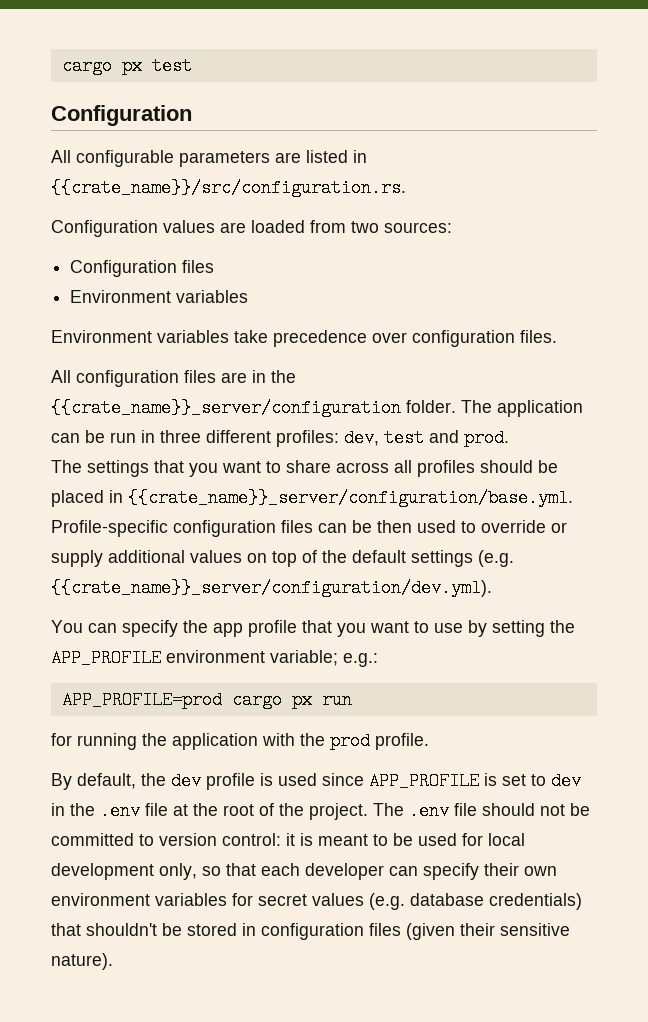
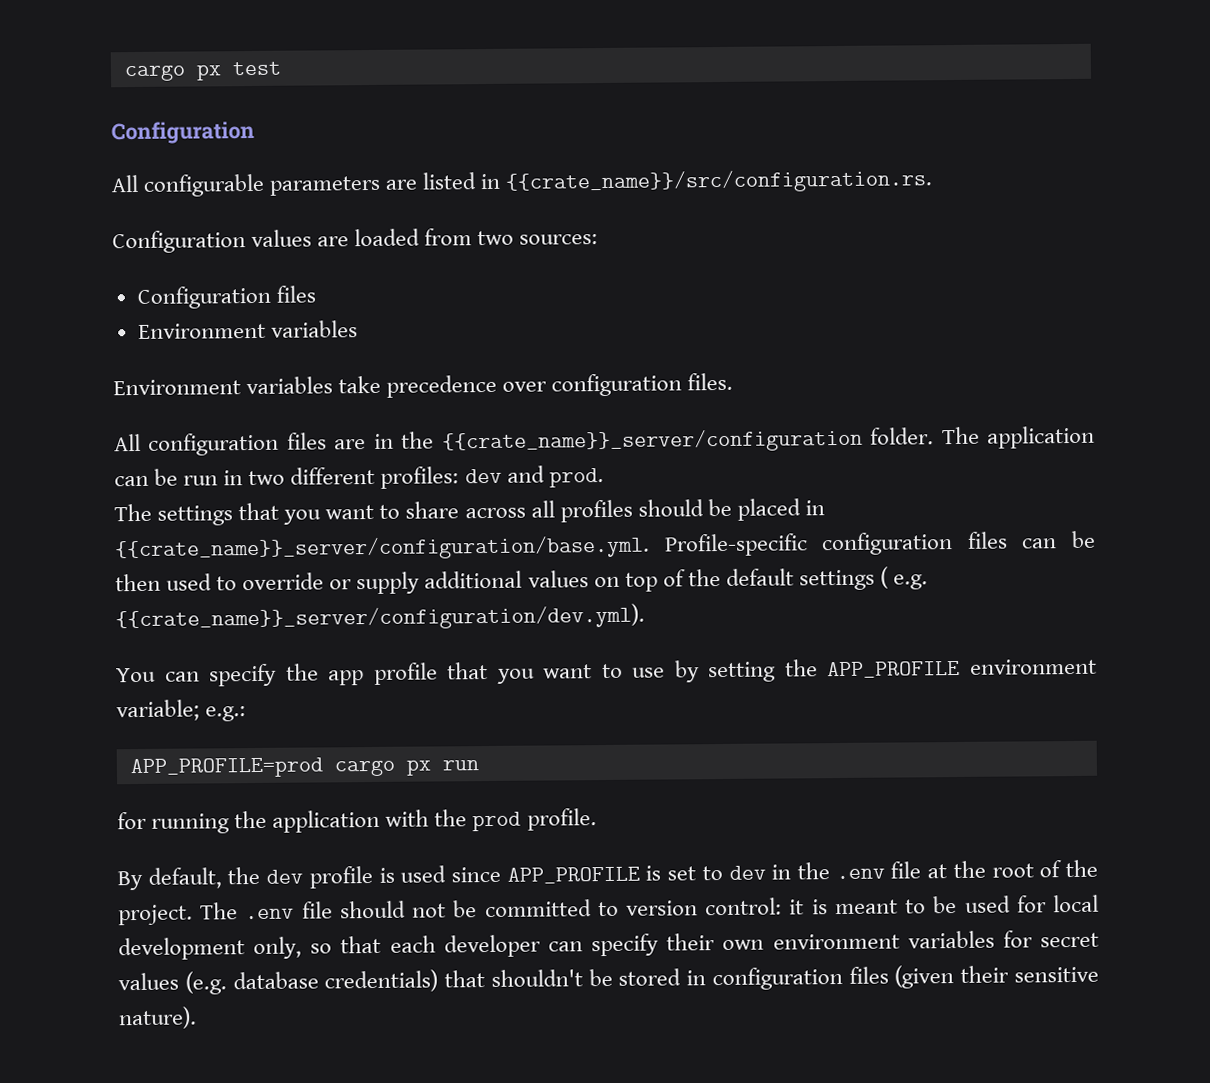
[160,430,201,443] three -> [248,470,286,486] two
[344,429,424,447] dev, test -> [464,468,502,484] dev
[478,550,514,567] (e.g. -> [880,566,929,590] ( e.g.

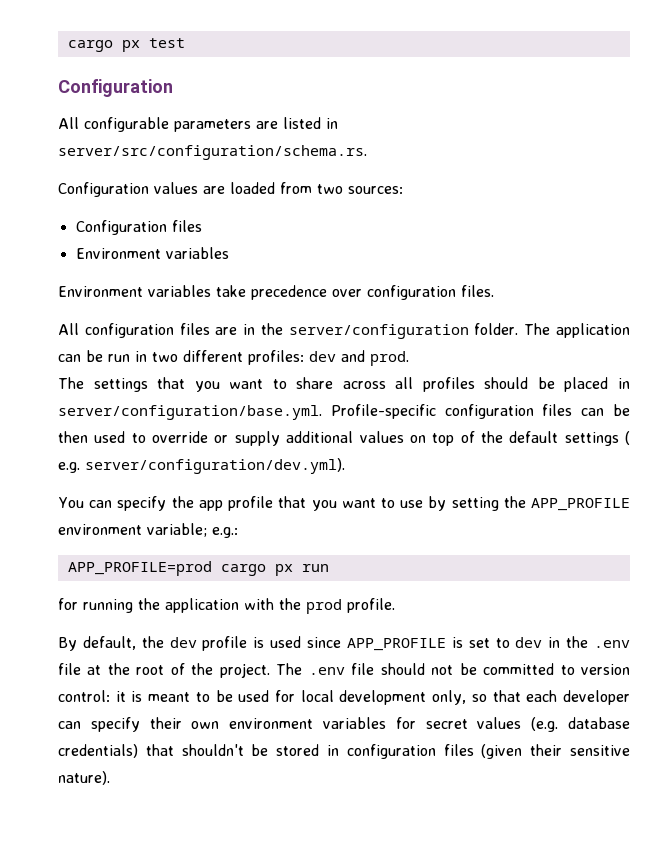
[505,169,934,194] {{crate_name}}/src/configuration.rs. -> [58,145,367,160] server/src/configuration/schema.rs.
[441,428,863,454] {{crate_name}}_server/configuration -> [288,324,469,339] server/configuration
[114,535,650,562] {{crate_name}}_server/configuration/base.yml. -> [58,405,322,420] server/configuration/base.yml.
[115,603,645,632] {{crate_name}}_server/configuration/dev.yml). -> [85,458,345,474] server/configuration/dev.yml).

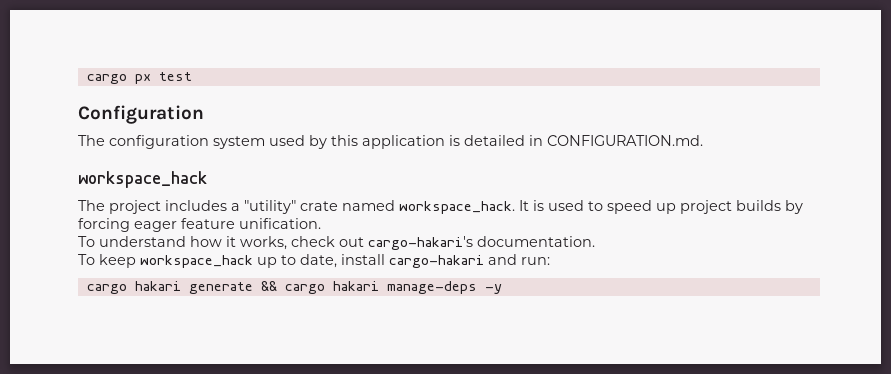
[58,117,338,132] [58,145,367,160] [58,182,403,197] [75,220,202,235] [75,247,229,259] [58,285,494,300] [58,323,630,339] [58,350,409,366] [58,377,631,392] [58,404,630,420] [58,431,630,446] [58,458,345,474] [58,496,630,511] [58,523,238,538] [67,561,329,576] [58,598,395,614] [58,636,631,651] [58,663,630,678] [58,690,631,705] [58,717,630,732] [58,744,631,759] [58,771,110,785] All configurable parameters are listed in server/src/configuration/schema.rs. // Configuration values are loaded from two sources: // Configuration files // Environment variables // Environment variables take precedence over configuration files. // All configuration files are in the server/configuration folder. The application can be run in two different profiles: dev and prod. // The settings that you want to share across all profiles should be placed in server/configuration/base.yml. Profile-specific configuration files can be then used to override or supply additional values on top of the default settings ( e.g. server/configuration/dev.yml). // You can specify the app profile that you want to use by setting the APP_PROFILE environment variable; e.g.: // APP_PROFILE=prod cargo px run // for running the application with the prod profile. // By default, the dev profile is used since APP_PROFILE is set to dev in the .env file at the root of the project. The .env file should not be committed to version control: it is meant to be used for local development only, so that each developer can specify their own environment variables for secret values (e.g. database credentials) that shouldn't be stored in configuration files (given their sensitive nature). -> [78,135,703,149] [78,171,207,188] [78,200,803,214] [78,218,321,232] [78,236,595,250] [78,254,550,268] [86,281,502,294] The configuration system used by this application is detailed in CONFIGURATION.md. // workspace_hack // The project includes a "utility" crate named workspace_hack. It is used to speed up project builds by forcing eager feature unification. // To understand how it works, check out cargo-hakari's documentation. // To keep workspace_hack up to date, install cargo-hakari and run: // cargo hakari generate && cargo hakari manage-deps -y

